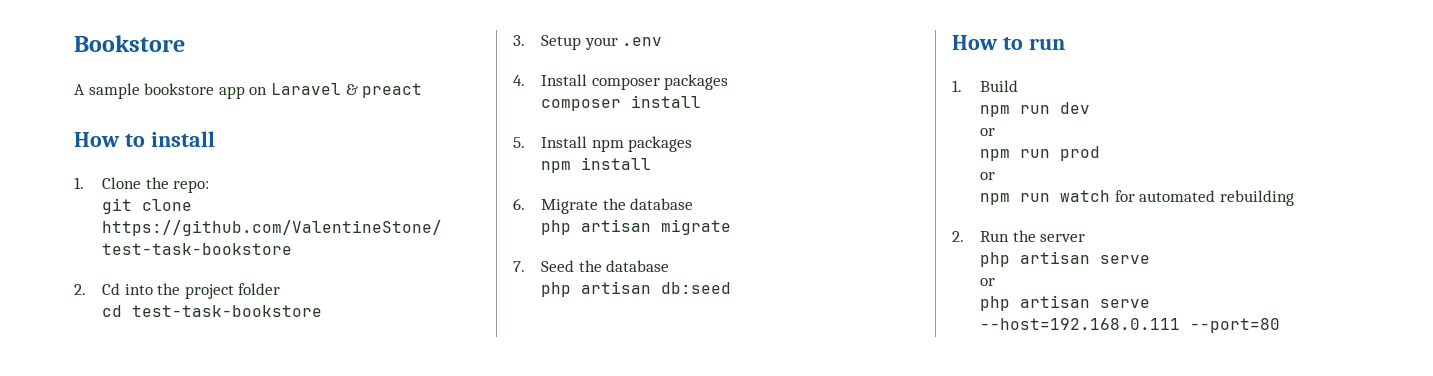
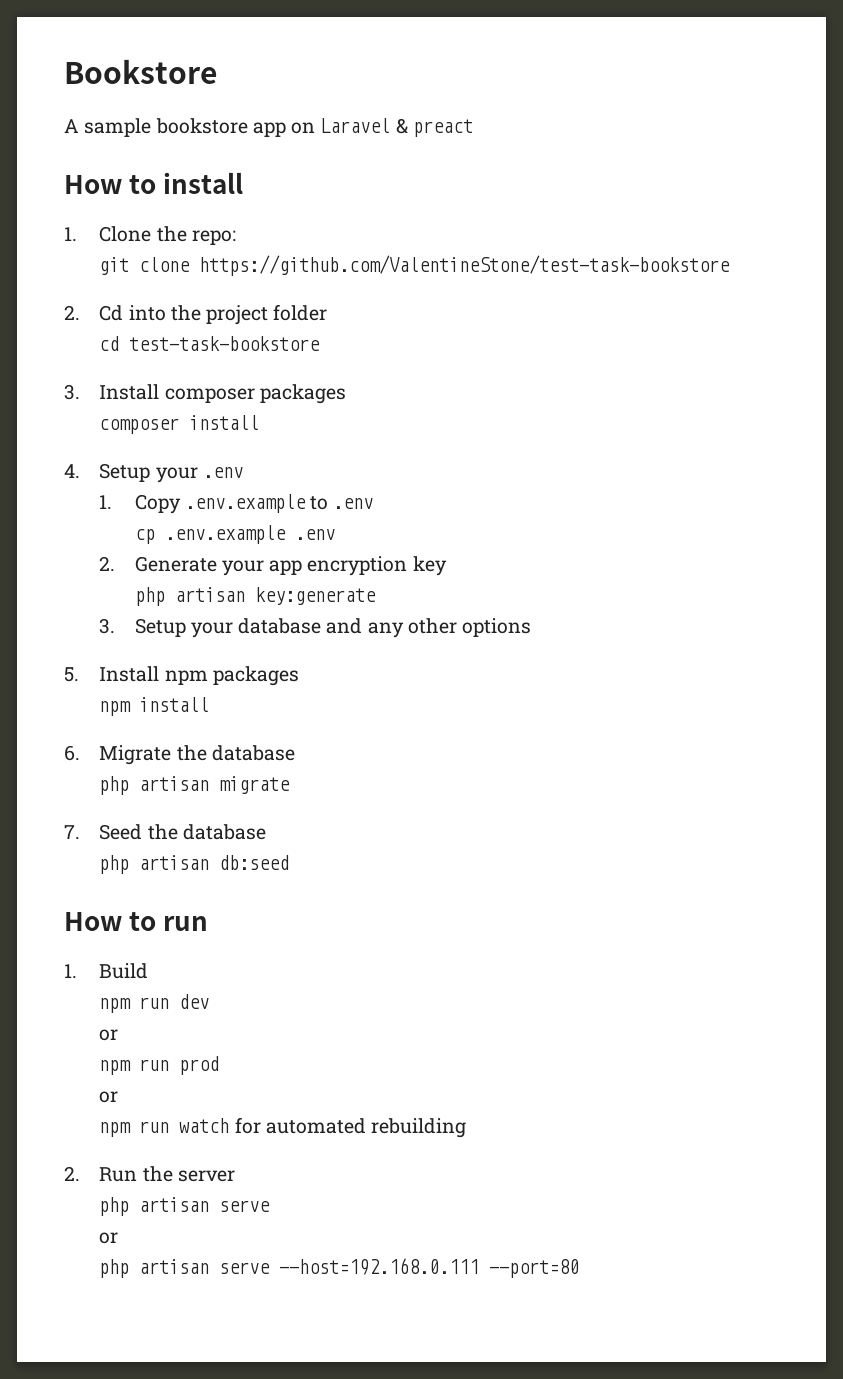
[541,35,663,50] [513,75,525,86] Setup your .env // 4. -> (80, 392) none
(702, 101) none -> [64,463,243,483] [99,494,374,514] [134,525,335,544] [99,556,447,576] [134,587,376,606] [99,618,532,638] // 4. Setup your .env // 1. Copy .env.example to .env // cp .env.example .env // 2. Generate your app encryption key // php artisan key:generate // 3. Setup your database and any other options

